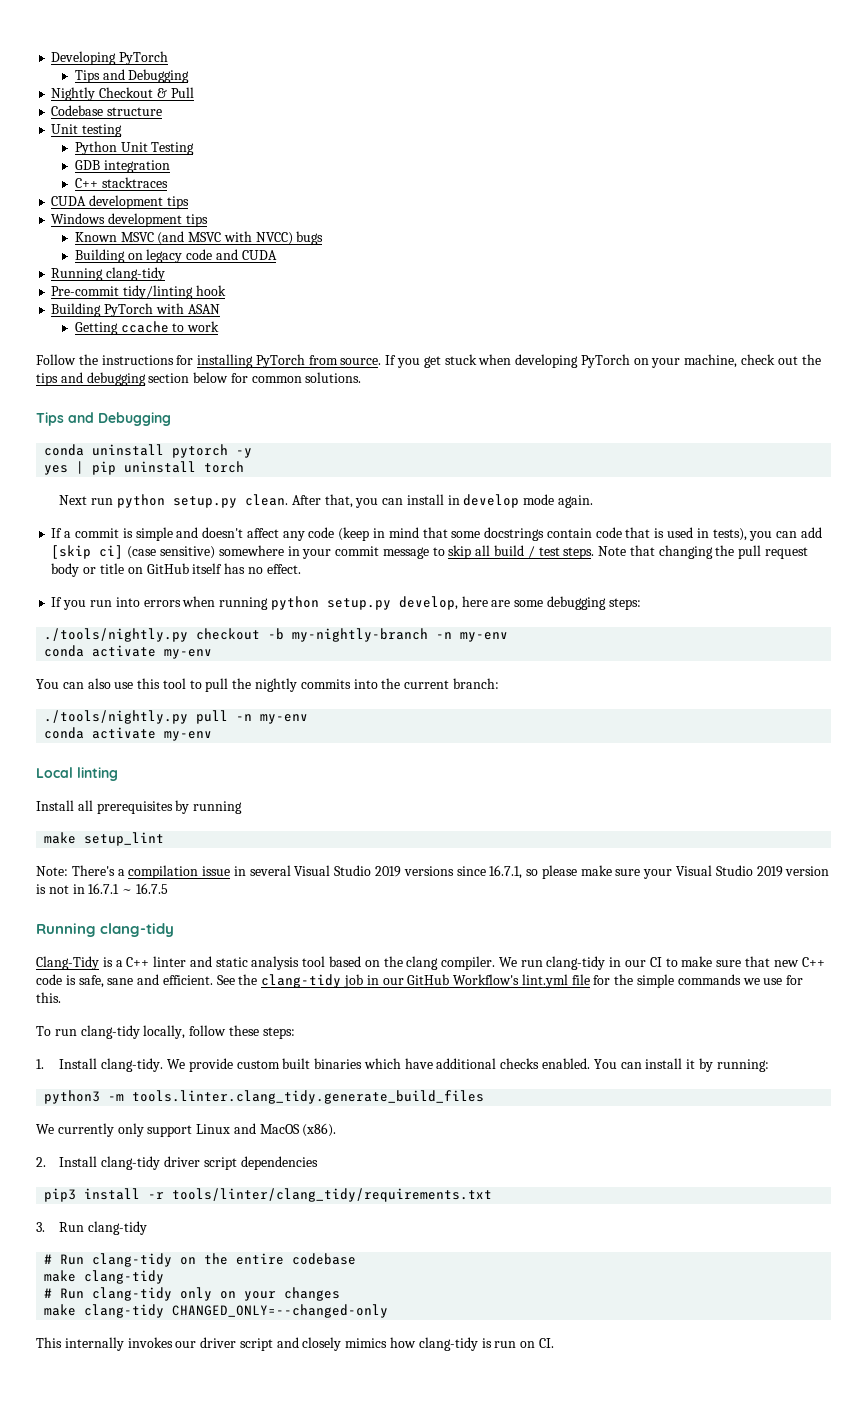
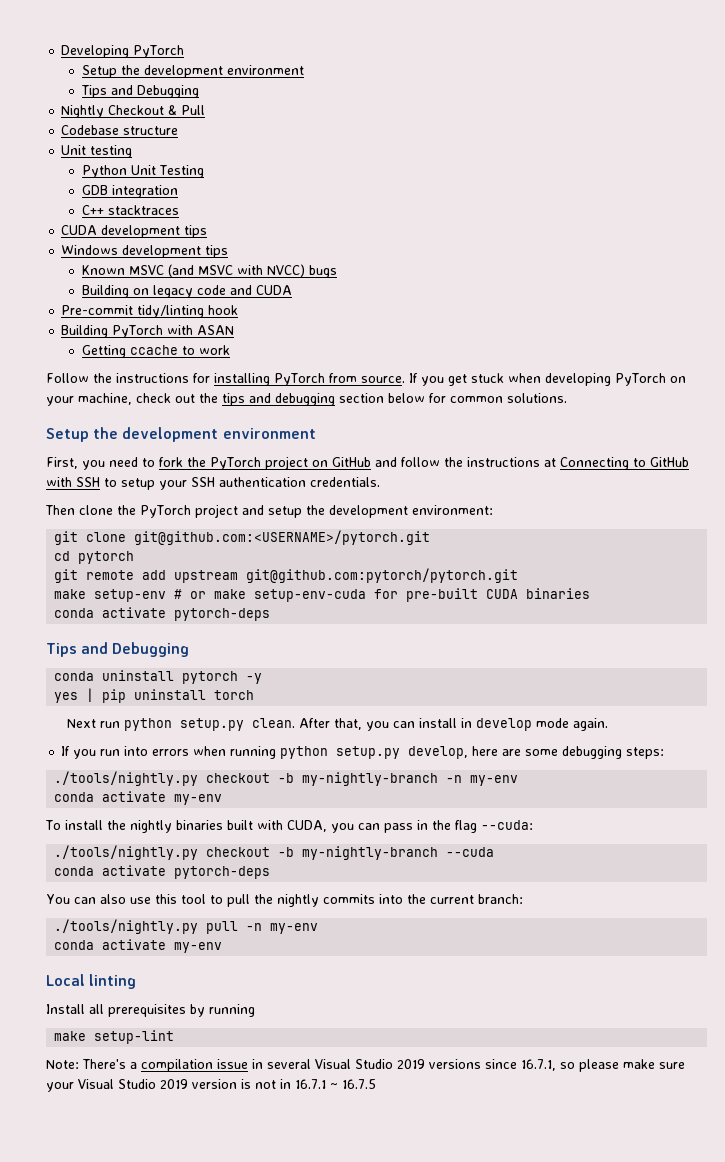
(169, 58) none -> [82,65,305,78] // Setup the development environment
[51,267,166,281] // Running clang-tidy -> (293, 290) none
(362, 377) none -> [46,427,316,442] [46,456,689,470] [46,477,380,490] [45,504,493,518] [54,530,431,545] [54,551,135,564] [54,568,519,583] [54,588,591,602] [54,607,271,621] // Setup the development environment // First, you need to fork the PyTorch project on GitHub and follow the instructions at Connecting to GitHub with SSH to setup your SSH authentication credentials. // Then clone the PyTorch project and setup the development environment: // git clone git@github.com:<USERNAME>/pytorch.git // cd pytorch // git remote add upstream git@github.com:pytorch/pytorch.git // make setup-env # or make setup-env-cuda for pre-built CUDA binaries // conda activate pytorch-deps
[51,527,822,541] [51,545,808,559] [51,563,301,577] // If a commit is simple and doesn't affect any code (keep in mind that some docstrings contain code that is used in tests), you can add [skip ci] (case sensitive) somewhere in your commit message to skip all build / test steps. Note that changing the pull request body or title on GitHub itself has no effect. -> (608, 724) none
(213, 654) none -> [45,820,533,833] [54,845,495,860] [54,865,271,879] // To install the nightly binaries built with CUDA, you can pass in the flag --cuda: // ./tools/nightly.py checkout -b my-nightly-branch --cuda // conda activate pytorch-deps
[84,832,165,846] setup_lint -> [94,1030,175,1044] setup-lint
[36,923,175,937] [36,956,825,970] [36,974,804,988] [36,992,61,1003] [36,1025,295,1039] [36,1058,769,1072] [44,1090,485,1104] [36,1123,337,1137] [36,1156,318,1170] [44,1188,493,1202] [36,1221,148,1235] [44,1253,357,1267] [44,1270,165,1284] [44,1287,341,1301] [44,1304,389,1318] [36,1337,554,1351] // Running clang-tidy // Clang-Tidy is a C++ linter and static analysis tool based on the clang compiler. We run clang-tidy in our CI to make sure that new C++ code is safe, sane and efficient. See the clang-tidy job in our GitHub Workflow's lint.yml file for the simple commands we use for this. // To run clang-tidy locally, follow these steps: // 1. Install clang-tidy. We provide custom built binaries which have additional checks enabled. You can install it by running: // python3 -m tools.linter.clang_tidy.generate_build_files // We currently only support Linux and MacOS (x86). // 2. Install clang-tidy driver script dependencies // pip3 install -r tools/linter/clang_tidy/requirements.txt // 3. Run clang-tidy // # Run clang-tidy on the entire codebase // make clang-tidy // # Run clang-tidy only on your changes // make clang-tidy CHANGED_ONLY=--changed-only // This internally invokes our driver script and closely mimics how clang-tidy is run on CI. -> (376, 1084) none

